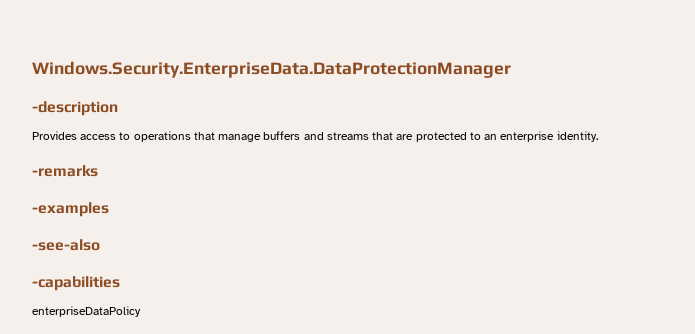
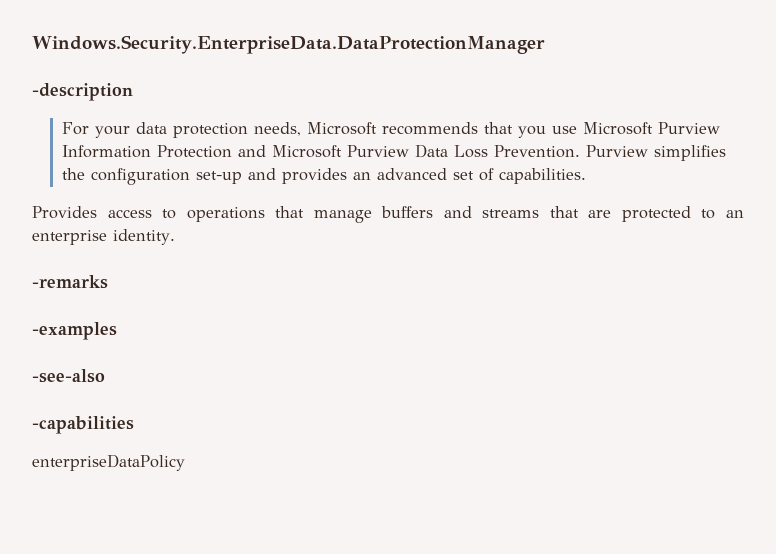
(118, 108) none -> [61,122,720,138] [61,144,726,161] [61,168,586,185] // For your data protection needs, Microsoft recommends that you use Microsoft Purview Information Protection and Microsoft Purview Data Loss Prevention. Purview simplifies the configuration set-up and provides an advanced set of capabilities.

